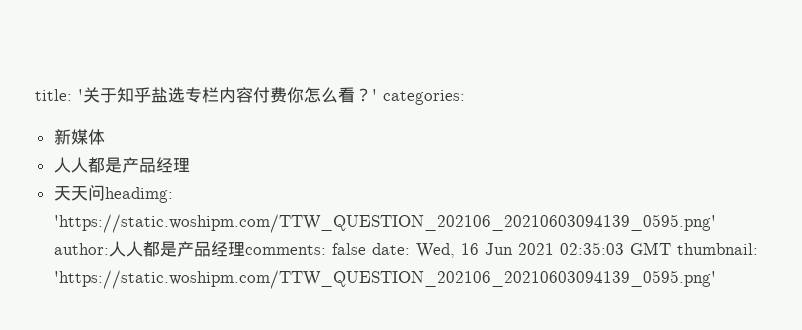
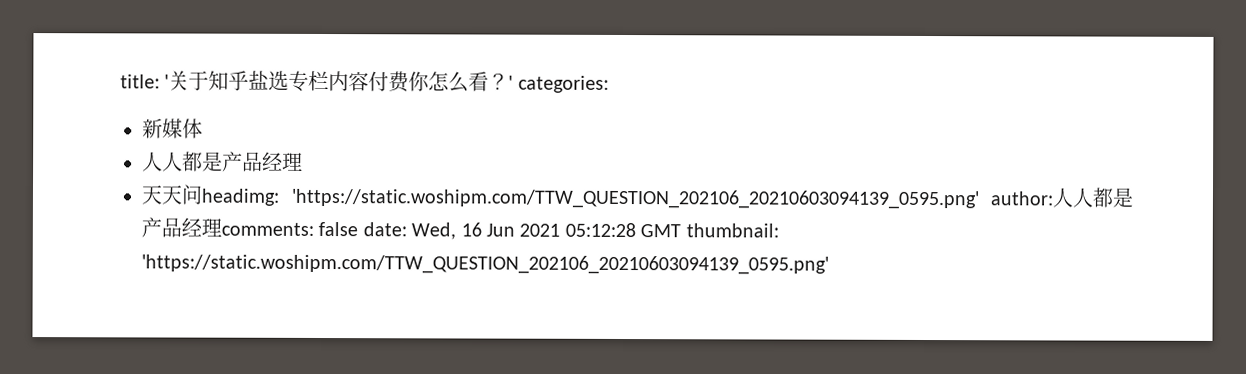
[559,242,624,255] 02:35:03 -> [564,222,636,238] 05:12:28

